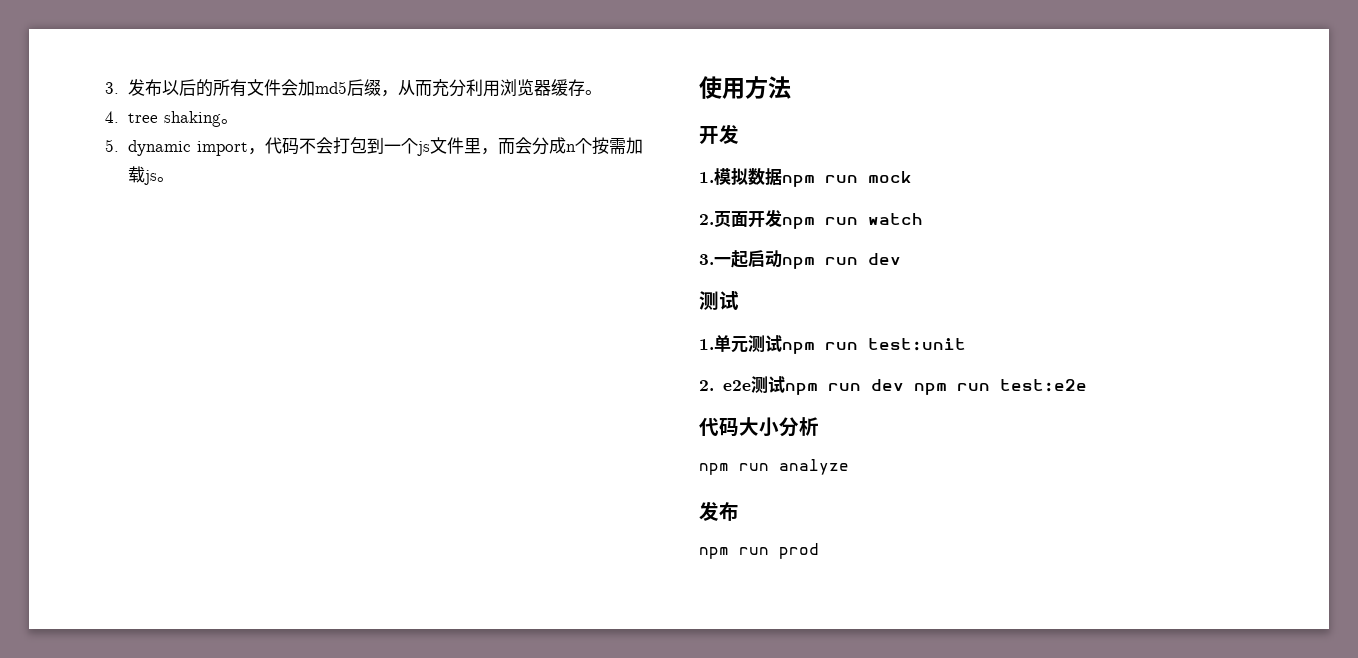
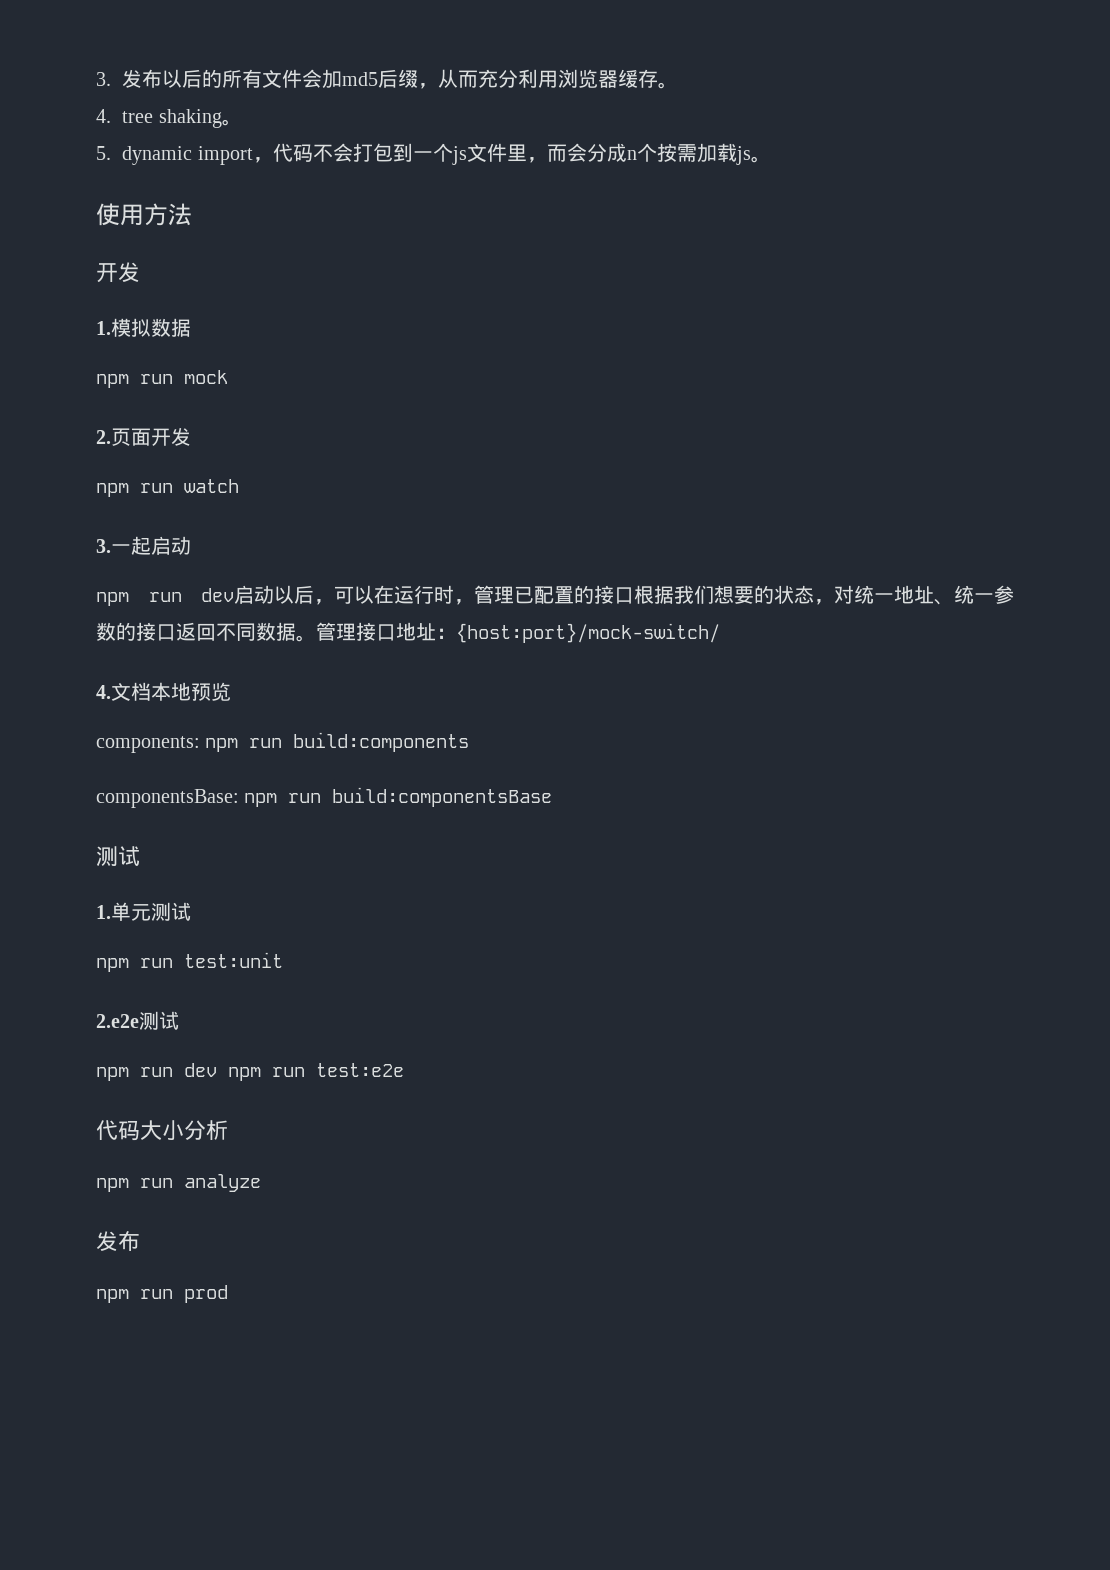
(782, 177) none -> (191, 327) //
(782, 218) none -> (191, 436) //
[782,253,901,269] npm run dev -> [96,585,1014,606] [96,622,720,643] [96,682,231,701] [96,732,470,753] [96,787,553,808] // npm run dev启动以后，可以在运行时，管理已配置的接口根据我们想要的状态，对统一地址、统一参数的接口返回不同数据。管理接口地址：{host:port}/mock-switch/ // 4.文档本地预览 // components: npm run build:components // componentsBase: npm run build:componentsBase
(782, 343) none -> (191, 911) //
[699,376,785,393] 2. e2e测试 -> [96,1011,179,1030] 2.e2e测试 //

